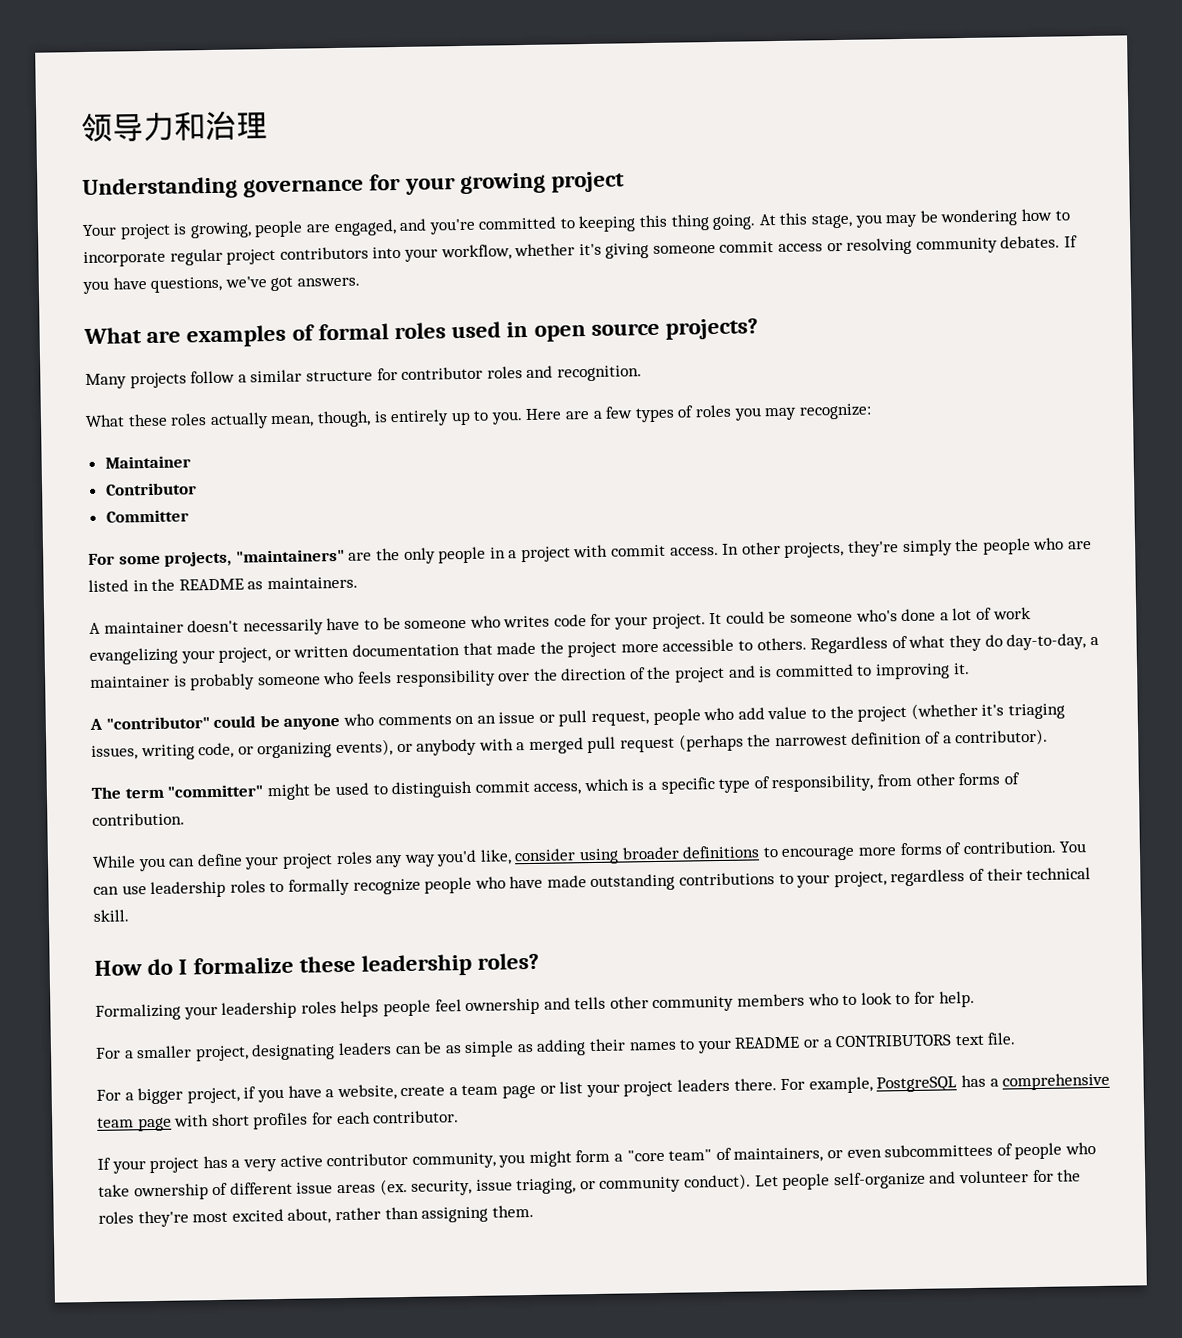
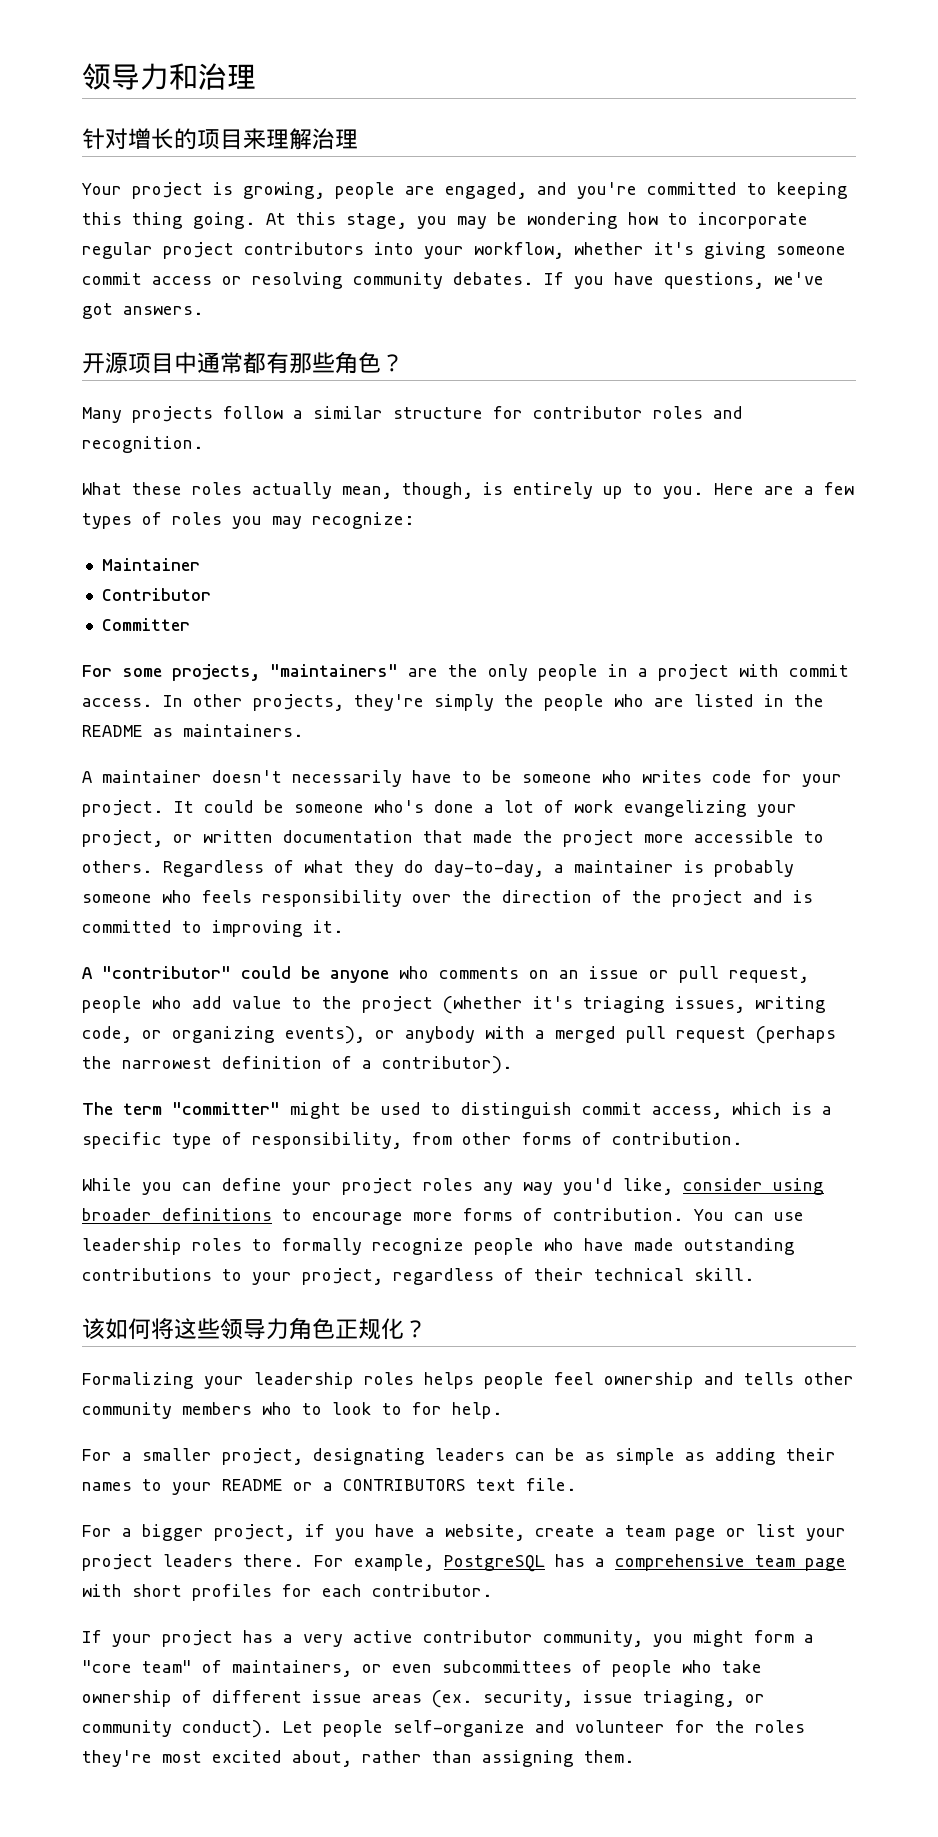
[82,171,626,201] Understanding governance for your growing project -> [82,128,358,150] 针对增长的项目来理解治理
[83,318,759,348] What are examples of formal roles used in open source projects? -> [82,351,404,374] 开源项目中通常都有那些角色？
[94,952,540,977] How do I formalize these leadership roles? -> [82,1317,427,1340] 该如何将这些领导力角色正规化？

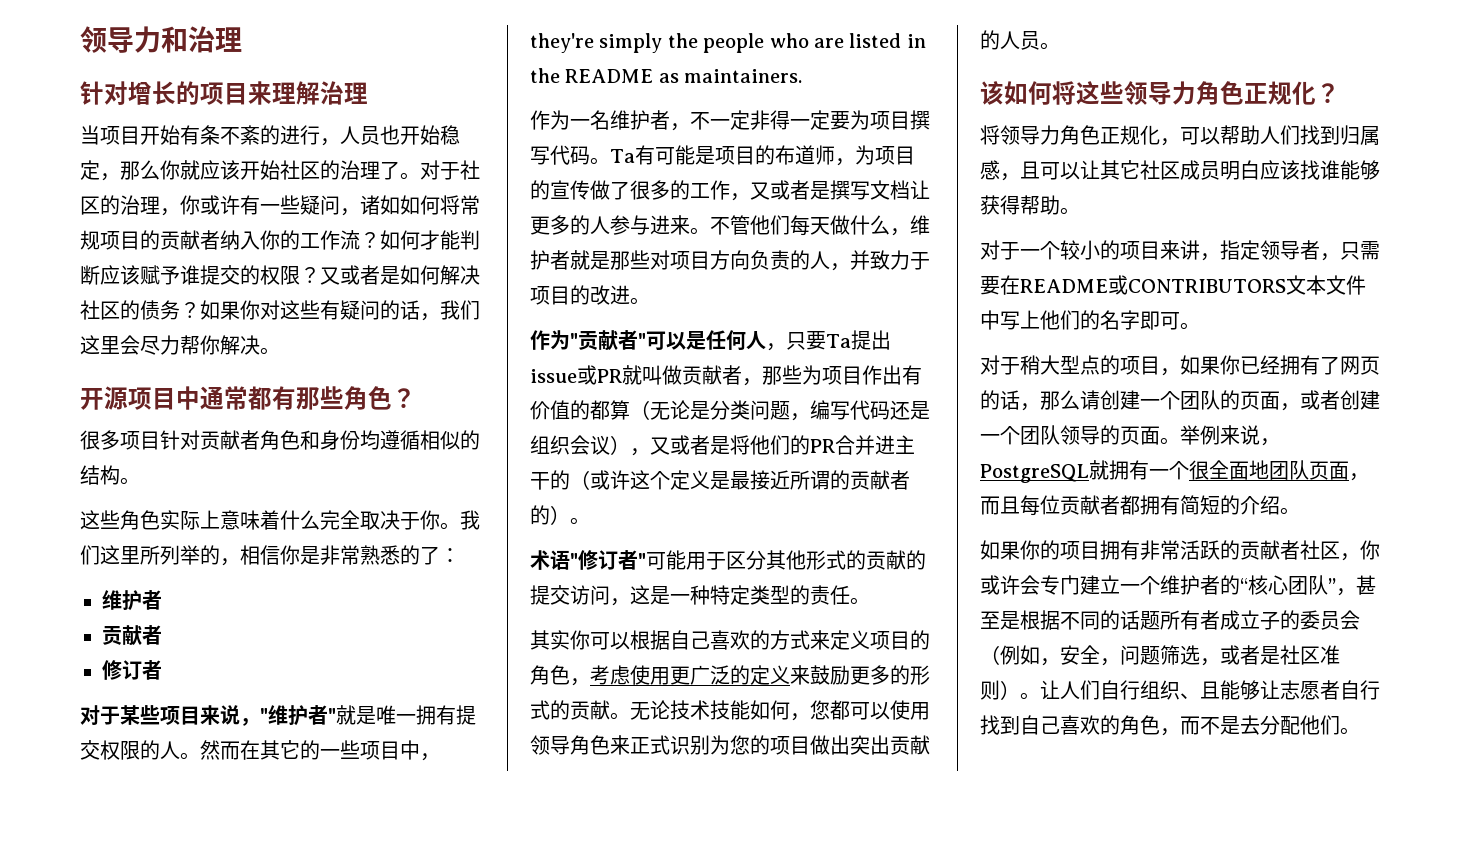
[82,182,848,199] [82,212,808,229] [82,242,846,259] [82,272,824,289] [82,303,204,319] Your project is growing, people are engaged, and you're committed to keeping this thing going. At this stage, you may be wondering how to incorporate regular project contributors into your workflow, whether it's giving someone commit access or resolving community debates. If you have questions, we've got answers. -> [80,125,460,146] [80,160,480,181] [80,195,480,216] [80,230,480,250] [80,265,480,285] [80,300,480,321] [80,335,280,355] 当项目开始有条不紊的进行，人员也开始稳定，那么你就应该开始社区的治理了。对于社区的治理，你或许有一些疑问，诸如如何将常规项目的贡献者纳入你的工作流？如何才能判断应该赋予谁提交的权限？又或者是如何解决社区的债务？如果你对这些有疑问的话，我们这里会尽力帮你解决。
[82,406,743,423] [82,436,204,453] [82,482,854,499] [82,512,415,529] [101,558,200,571] [101,588,211,601] [101,618,190,631] [82,664,849,681] [82,694,344,711] Many projects follow a similar structure for contributor roles and recognition. // What these roles actually mean, though, is entirely up to you. Here are a few types of roles you may recognize: // Maintainer // Contributor // Committer // For some projects, "maintainers" are the only people in a project with commit access. In other projects, -> [80,430,480,450] [80,465,140,485] [80,510,480,530] [80,545,460,566] [102,590,162,611] [102,625,162,646] [102,660,162,680] [80,705,476,726] [80,740,440,761] 很多项目针对贡献者角色和身份均遵循相似的结构。 // 这些角色实际上意味着什么完全取决于你。我们这里所列举的，相信你是非常熟悉的了： // 维护者 // 贡献者 // 修订者 // 对于某些项目来说，"维护者"就是唯一拥有提交权限的人。然而在其它的一些项目中，
[82,770,842,787] [82,800,797,817] [82,830,824,847] [82,860,794,877] [82,890,813,907] [82,920,344,937] [82,966,809,983] [82,996,826,1014] [82,1026,836,1044] [82,1056,513,1074] [82,1102,832,1119] [82,1132,743,1149] [82,1178,824,1195] [82,1208,804,1225] [82,1238,795,1255] [82,1268,755,1285] A maintainer doesn't necessarily have to be someone who writes code for your project. It could be someone who's done a lot of work evangelizing your project, or written documentation that made the project more accessible to others. Regardless of what they do day-to-day, a maintainer is probably someone who feels responsibility over the direction of the project and is committed to improving it. // A "contributor" could be anyone who comments on an issue or pull request, people who add value to the project (whether it's triaging issues, writing code, or organizing events), or anybody with a merged pull request (perhaps the narrowest definition of a contributor). // The term "committer" might be used to distinguish commit access, which is a specific type of responsibility, from other forms of contribution. // While you can define your project roles any way you'd like, consider using broader definitions to encourage more forms of contribution. You can use leadership roles to formally recognize people who have made outstanding contributions to your project, regardless of their technical skill. -> [530,110,930,131] [530,145,915,166] [530,180,930,201] [530,215,930,236] [530,250,930,271] [530,285,650,305] [530,330,891,351] [530,365,922,386] [530,400,930,421] [530,435,915,456] [530,470,910,490] [530,505,590,525] [530,550,926,570] [530,585,870,606] [530,630,930,650] [530,665,930,686] [530,700,930,721] [530,735,930,755] [980,30,1060,50] 作为一名维护者，不一定非得一定要为项目撰写代码。Ta有可能是项目的布道师，为项目的宣传做了很多的工作，又或者是撰写文档让更多的人参与进来。不管他们每天做什么，维护者就是那些对项目方向负责的人，并致力于项目的改进。 // 作为"贡献者"可以是任何人，只要Ta提出issue或PR就叫做贡献者，那些为项目作出有价值的都算（无论是分类问题，编写代码还是组织会议），又或者是将他们的PR合并进主干的（或许这个定义是最接近所谓的贡献者的）。 // 术语"修订者"可能用于区分其他形式的贡献的提交访问，这是一种特定类型的责任。 // 其实你可以根据自己喜欢的方式来定义项目的角色，考虑使用更广泛的定义来鼓励更多的形式的贡献。无论技术技能如何，您都可以使用领导角色来正式识别为您的项目做出突出贡献的人员。
[82,1372,854,1389] [82,1402,503,1419] [82,1448,836,1465] [82,1478,577,1495] [82,1524,846,1541] [82,1554,846,1572] [82,1584,493,1601] [82,1630,814,1647] [82,1660,762,1677] [82,1690,765,1708] [82,1720,805,1738] [82,1750,635,1767] Formalizing your leadership roles helps people feel ownership and tells other community members who to look to for help. // For a smaller project, designating leaders can be as simple as adding their names to your README or a CONTRIBUTORS text file. // For a bigger project, if you have a website, create a team page or list your project leaders there. For example, PostgreSQL has a comprehensive team page with short profiles for each contributor. // If your project has a very active contributor community, you might form a "core team" of maintainers, or even subcommittees of people who take ownership of different issue areas (ex. security, issue triaging, or community conduct). Let people self-organize and volunteer for the roles they're most excited about, rather than assigning them. -> [980,125,1380,146] [980,160,1380,181] [980,195,1080,215] [980,240,1380,261] [980,275,1366,295] [980,310,1200,330] [980,355,1380,376] [980,390,1380,411] [980,425,1280,446] [980,460,1369,483] [980,495,1300,516] [980,540,1380,561] [980,575,1376,596] [980,610,1360,630] [980,645,1340,666] [980,680,1380,700] [980,715,1360,736] 将领导力角色正规化，可以帮助人们找到归属感，且可以让其它社区成员明白应该找谁能够获得帮助。 // 对于一个较小的项目来讲，指定领导者，只需要在README或CONTRIBUTORS文本文件中写上他们的名字即可。 // 对于稍大型点的项目，如果你已经拥有了网页的话，那么请创建一个团队的页面，或者创建一个团队领导的页面。举例来说，PostgreSQL就拥有一个很全面地团队页面，而且每位贡献者都拥有简短的介绍。 // 如果你的项目拥有非常活跃的贡献者社区，你或许会专门建立一个维护者的“核心团队”，甚至是根据不同的话题所有者成立子的委员会（例如，安全，问题筛选，或者是社区准则）。让人们自行组织、且能够让志愿者自行找到自己喜欢的角色，而不是去分配他们。

